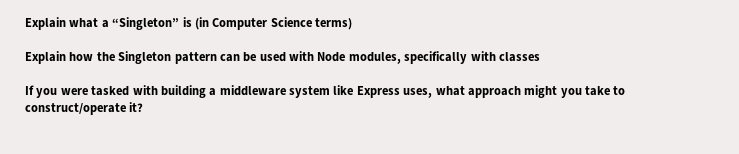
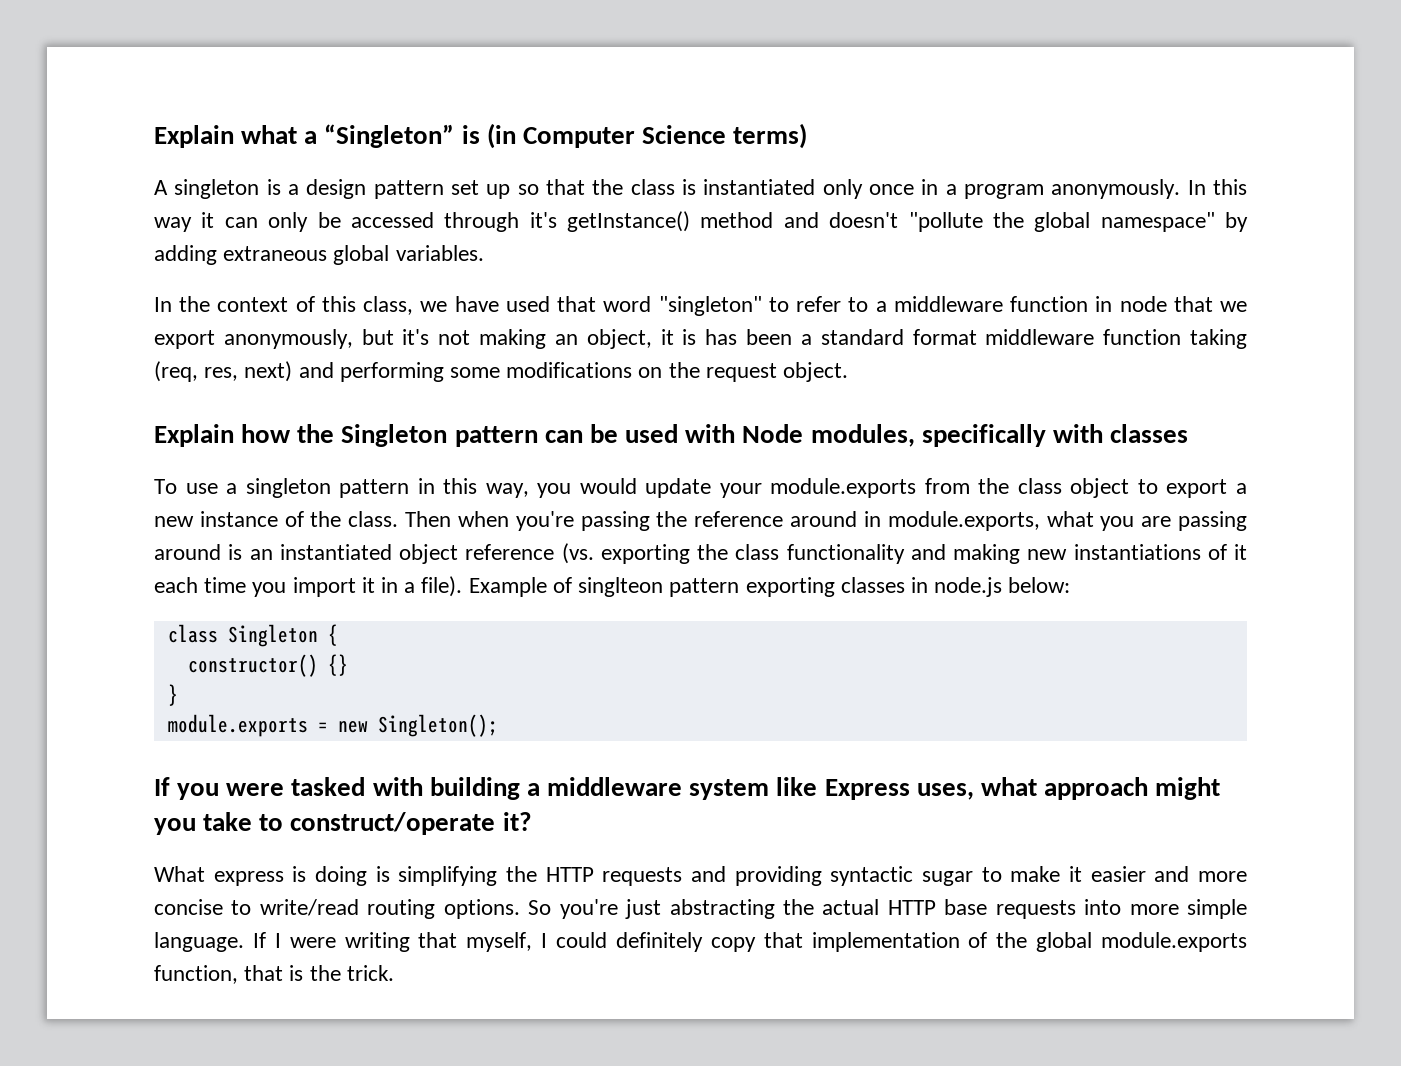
(352, 24) none -> [154,179,1247,199] [154,211,1248,232] [154,245,484,265] [154,296,1247,316] [154,329,1248,349] [154,361,849,382] // A singleton is a design pattern set up so that the class is instantiated only once in a program anonymously. In this way it can only be accessed through it's getInstance() method and doesn't "pollute the global namespace" by adding extraneous global variables. // In the context of this class, we have used that word "singleton" to refer to a middleware function in node that we export anonymously, but it's not making an object, it is has been a standard format middleware function taking (req, res, next) and performing some modifications on the request object.
(540, 57) none -> [154,478,1247,498] [154,511,1248,531] [154,543,1247,564] [154,576,1071,597] [167,624,338,647] [187,654,348,677] [167,684,178,706] [167,714,498,737] // To use a singleton pattern in this way, you would update your module.exports from the class object to export a new instance of the class. Then when you're passing the reference around in module.exports, what you are passing around is an instantiated object reference (vs. exporting the class functionality and making new instantiations of it each time you import it in a file). Example of singlteon pattern exporting classes in node.js below: // class Singleton { // constructor() {} // } // module.exports = new Singleton();
(144, 107) none -> [154,866,1247,886] [154,899,1247,919] [154,932,1247,952] [154,965,394,984] // What express is doing is simplifying the HTTP requests and providing syntactic sugar to make it easier and more concise to write/read routing options. So you're just abstracting the actual HTTP base requests into more simple language. If I were writing that myself, I could definitely copy that implementation of the global module.exports function, that is the trick.

